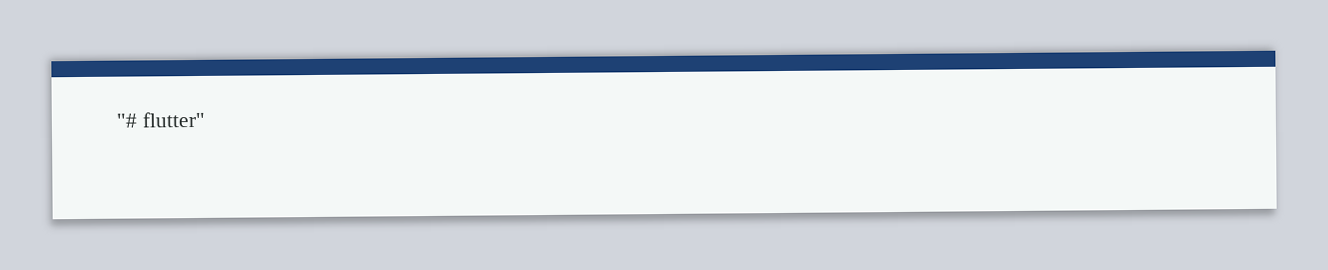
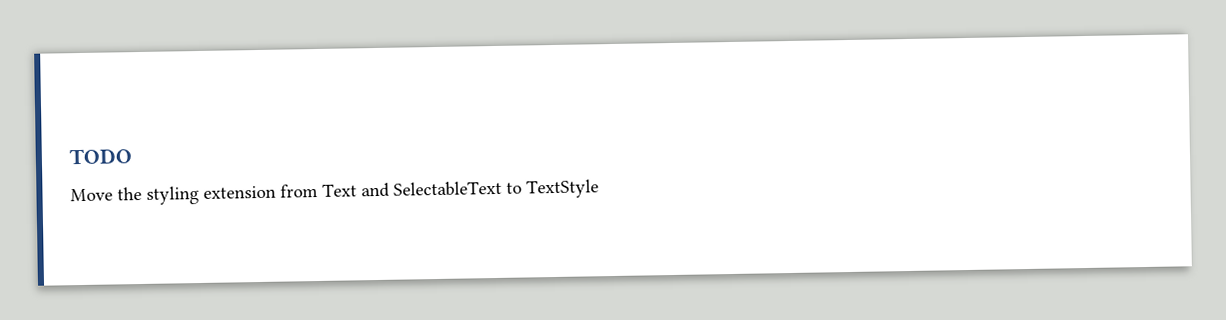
[116,111,205,128] "# flutter" -> [69,148,132,165] [70,179,599,205] TODO // Move the styling extension from Text and SelectableText to TextStyle

